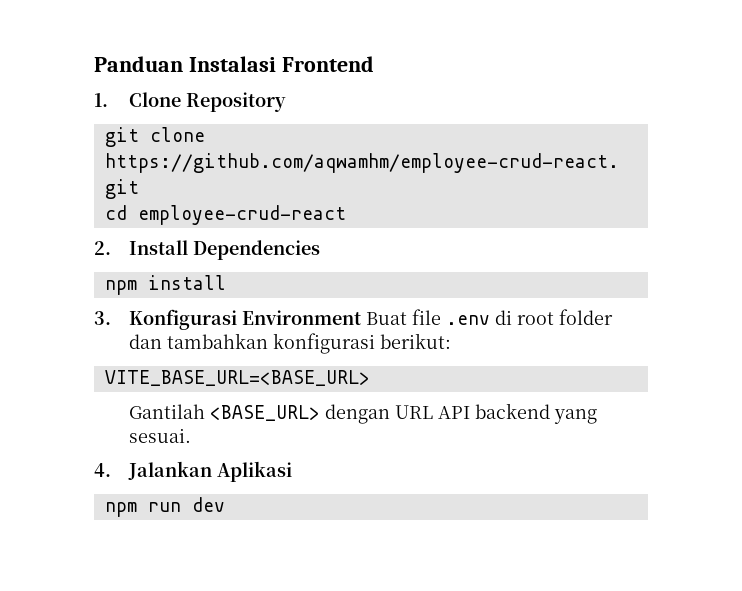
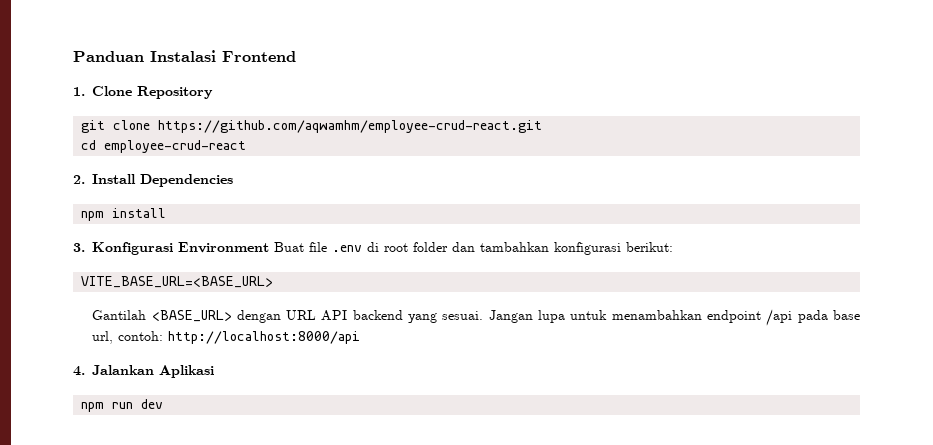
(191, 435) none -> [488,309,861,326] [92,331,361,344] Jangan lupa untuk menambahkan endpoint /api pada base url, contoh: http://localhost:8000/api

